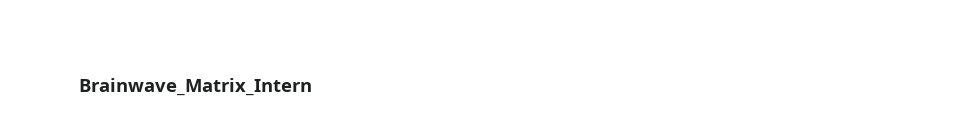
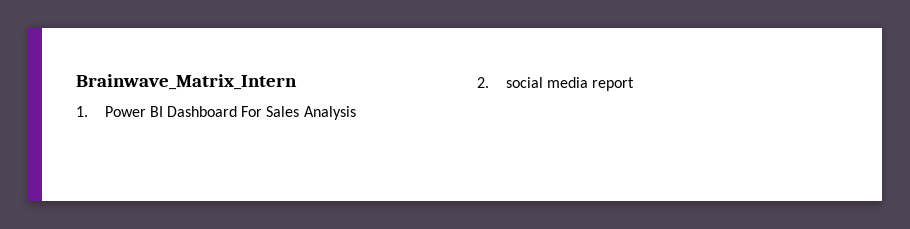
(312, 87) none -> [76,106,356,120] [477,77,635,91] // 1. Power BI Dashboard For Sales Analysis // 2. social media report

